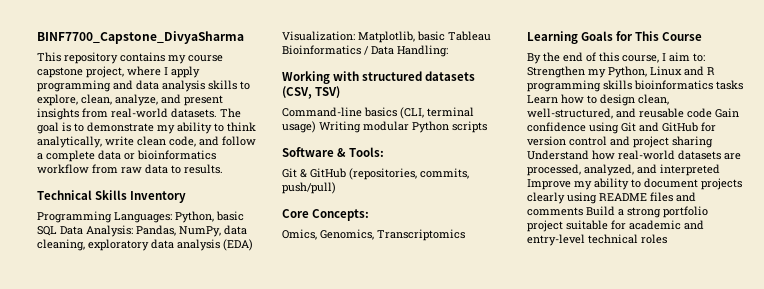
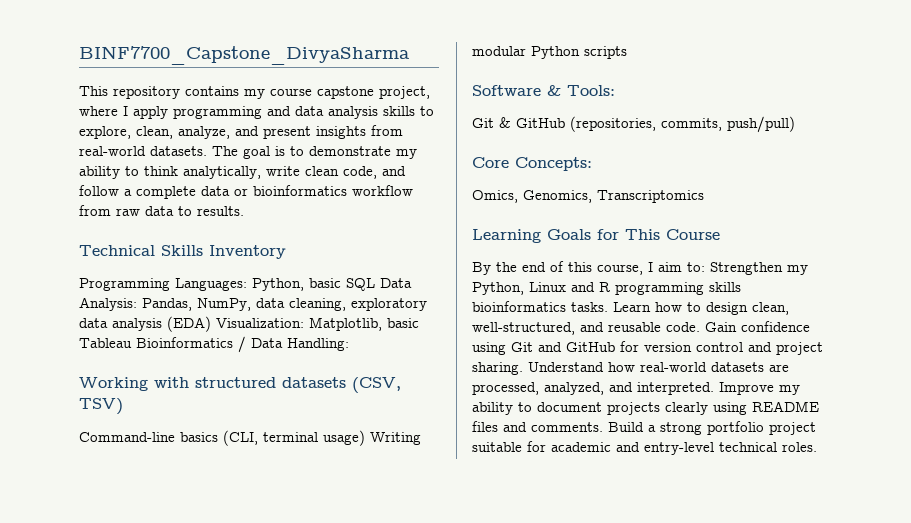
[716,80,743,90] tasks -> [571,302,608,312] tasks.
[687,108,712,118] code -> [666,322,700,332] code.
[672,136,713,148] sharing -> [472,362,523,375] sharing.
[660,164,720,176] interpreted -> [637,382,714,395] interpreted.
[527,207,583,216] comments -> [531,422,603,432] comments.
[641,234,667,244] roles -> [782,442,817,452] roles.

